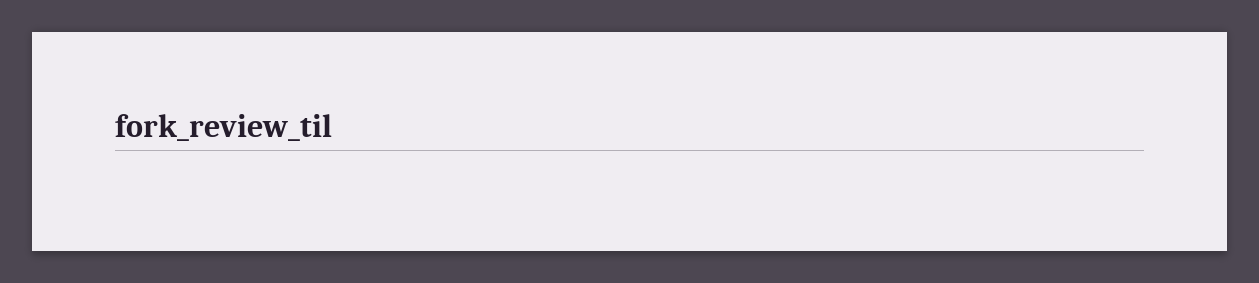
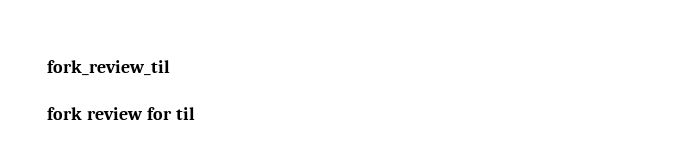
(332, 127) none -> [47,107,195,120] // fork review for til

